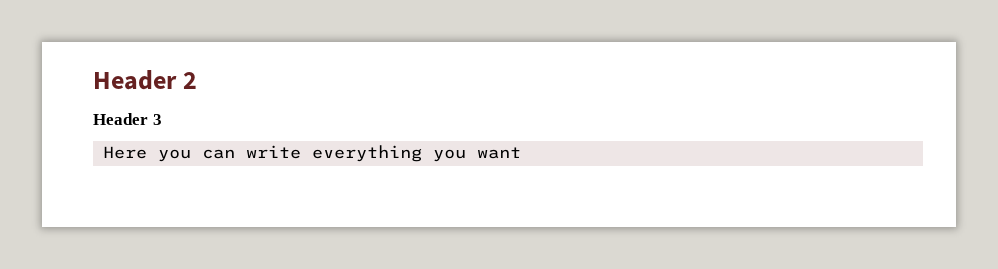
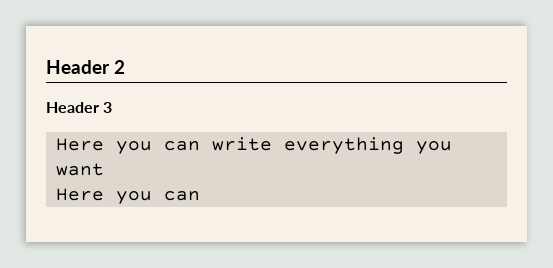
(522, 153) none -> [55,188,200,204] // Here you can

